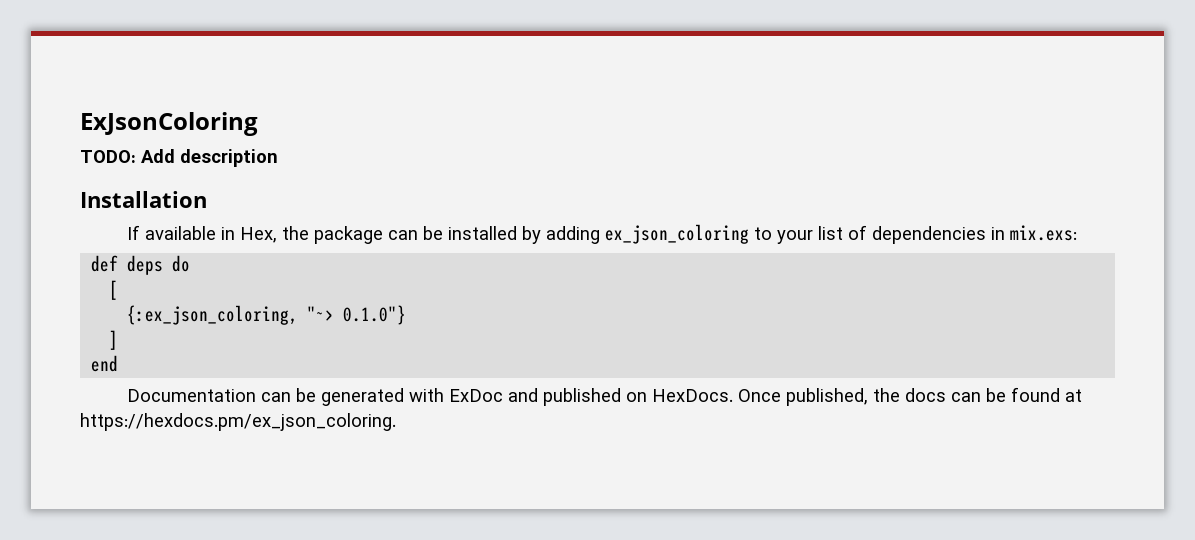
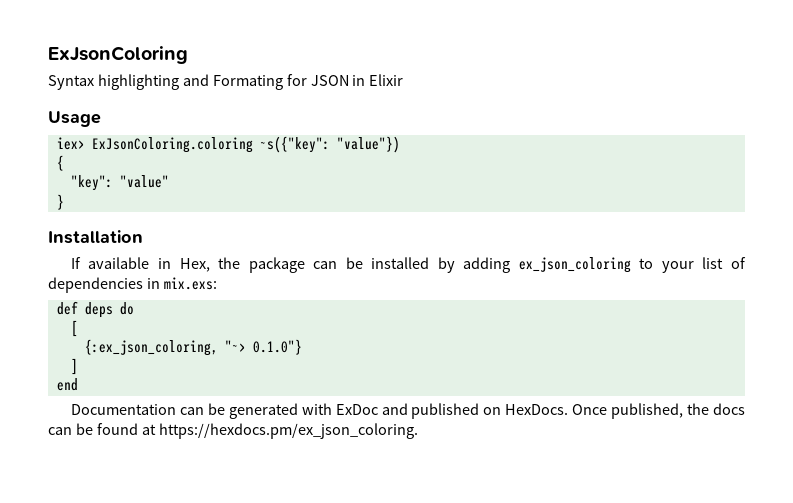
[80,149,278,167] TODO: Add description -> [48,74,404,90] [48,111,101,127] [56,136,400,153] [56,155,64,171] [70,175,169,191] [56,194,64,210] Syntax highlighting and Formating for JSON in Elixir // Usage // iex> ExJsonColoring.coloring ~s({"key": "value"}) // { // "key": "value" // }

